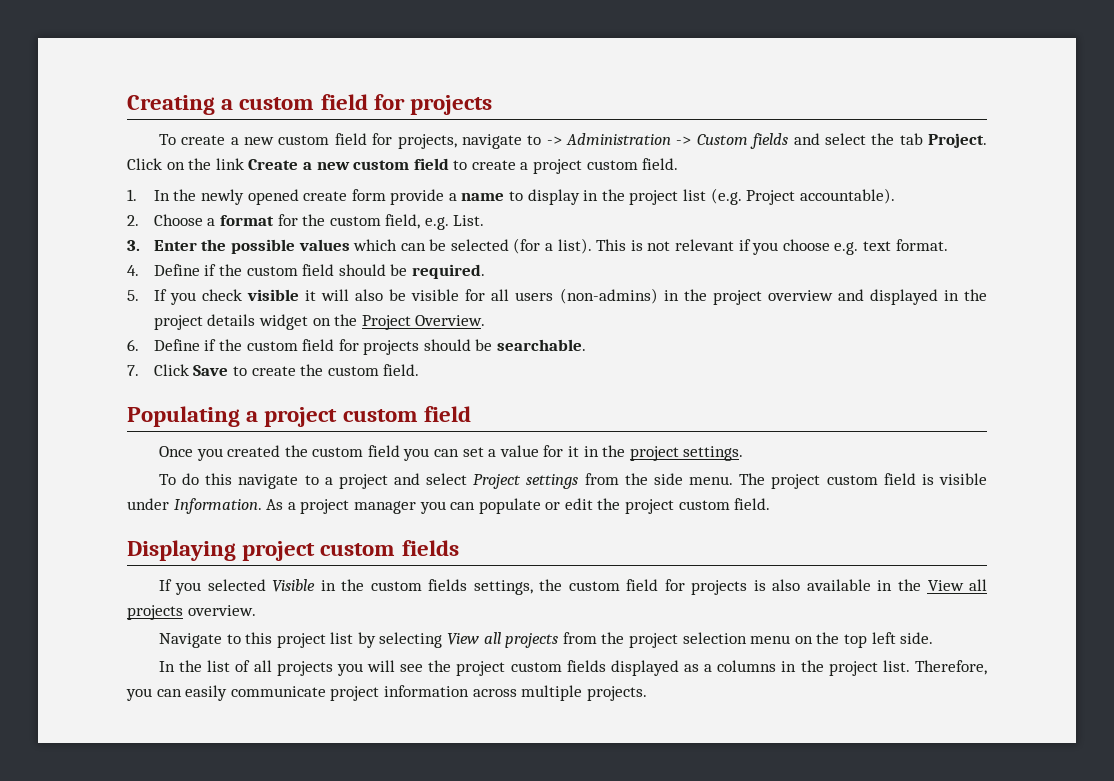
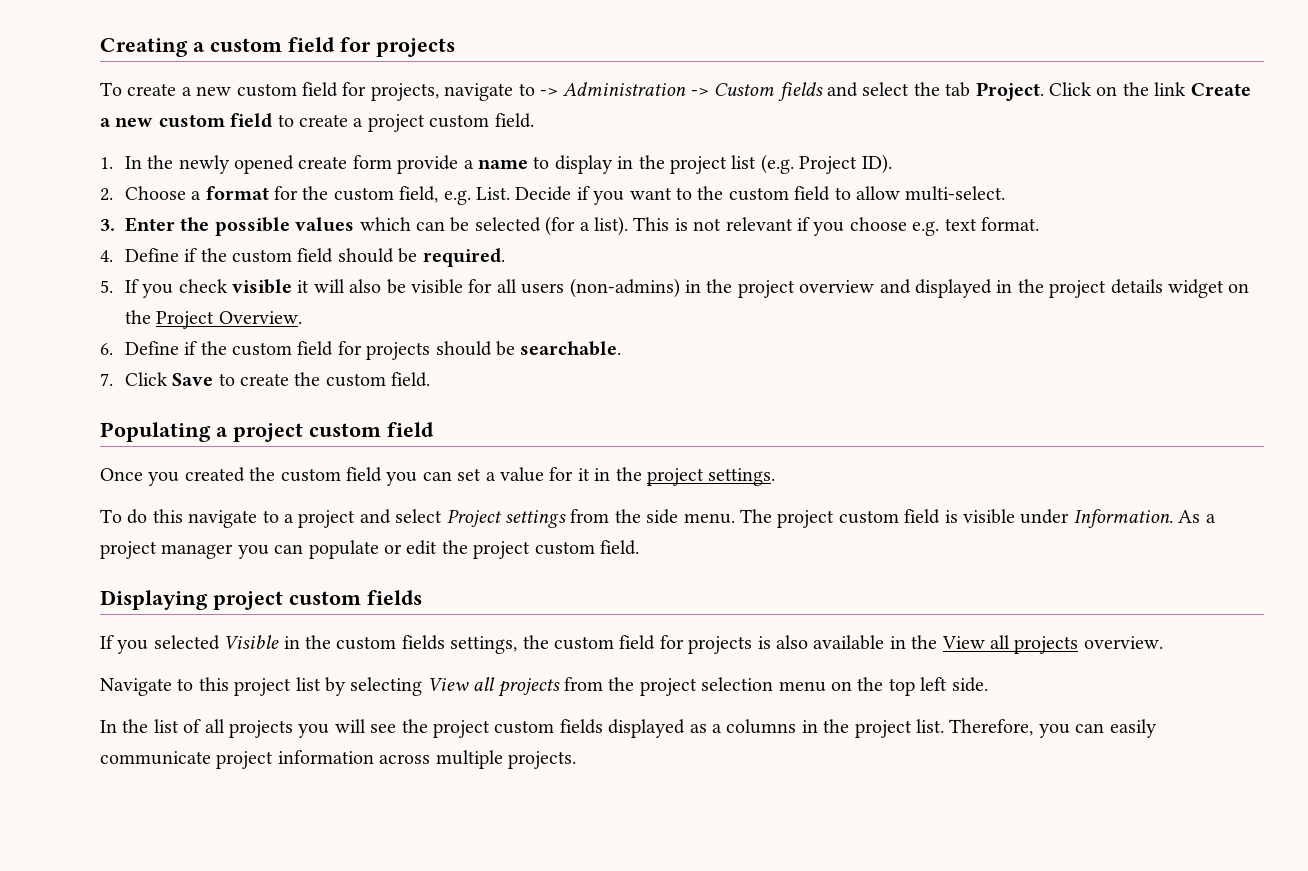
[799,188,895,204] accountable). -> [861,154,892,174] ID).
(485, 220) none -> [515,186,1006,205] Decide if you want to the custom field to allow multi-select.

